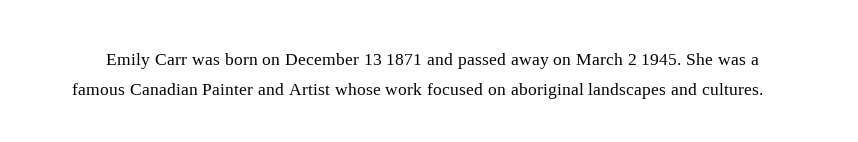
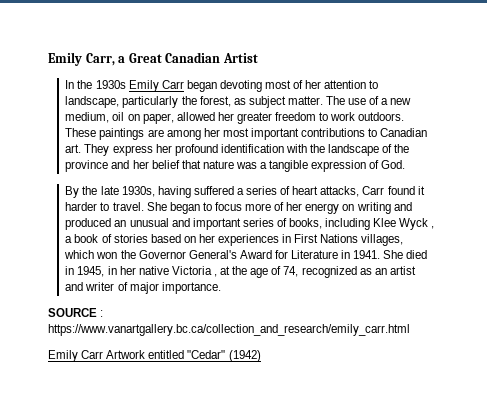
[106,53,759,69] [72,83,763,99] Emily Carr was born on December 13 1871 and passed away on March 2 1945. She was a famous Canadian Painter and Artist whose work focused on aboriginal landscapes and cultures. -> [48,52,258,66] [65,80,379,92] [65,96,412,108] [65,112,405,124] [65,128,428,140] [65,144,410,156] [65,160,406,172] [65,186,425,198] [65,202,412,214] [65,218,435,230] [65,234,404,246] [64,250,428,259] [65,266,416,278] [65,282,221,294] [48,308,104,317] [48,324,410,336] [48,350,261,362] Emily Carr, a Great Canadian Artist // In the 1930s Emily Carr began devoting most of her attention to landscape, particularly the forest, as subject matter. The use of a new medium, oil on paper, allowed her greater freedom to work outdoors. These paintings are among her most important contributions to Canadian art. They express her profound identification with the landscape of the province and her belief that nature was a tangible expression of God. // By the late 1930s, having suffered a series of heart attacks, Carr found it harder to travel. She began to focus more of her energy on writing and produced an unusual and important series of books, including Klee Wyck , a book of stories based on her experiences in First Nations villages, which won the Governor General's Award for Literature in 1941. She died in 1945, in her native Victoria , at the age of 74, recognized as an artist and writer of major importance. // SOURCE : https://www.vanartgallery.bc.ca/collection_and_research/emily_carr.html // Emily Carr Artwork entitled "Cedar" (1942)

